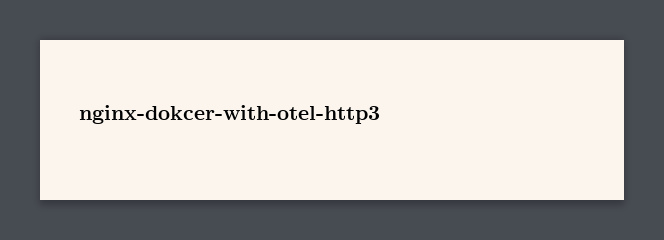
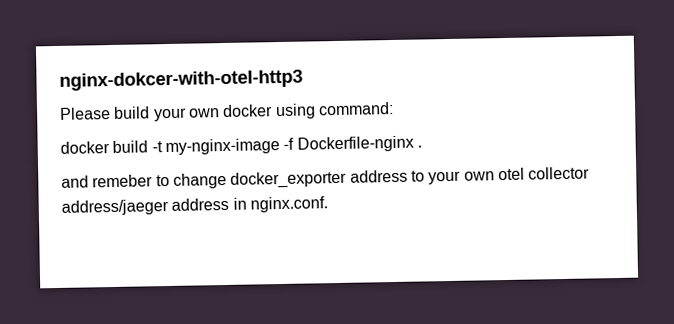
(380, 114) none -> [59,101,394,122] [60,135,422,156] [61,166,591,189] [61,196,328,216] // Please build your own docker using command: // docker build -t my-nginx-image -f Dockerfile-nginx . // and remeber to change docker_exporter address to your own otel collector address/jaeger address in nginx.conf.

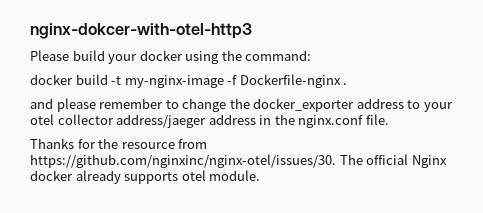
[188,108,220,118] own -> (138, 59) none
(316, 111) none -> [221,50,242,61] the
[92,174,154,188] remeber -> [56,98,164,112] please remember
(227, 180) none -> [229,98,250,109] the
[463,171,495,181] own -> (453, 107) none
[249,196,328,213] nginx.conf. -> [274,114,389,128] [30,138,208,149] [30,154,447,168] [30,170,261,184] the nginx.conf file. // Thanks for the resource from https://github.com/nginxinc/nginx-otel/issues/30. The official Nginx docker already supports otel module.

